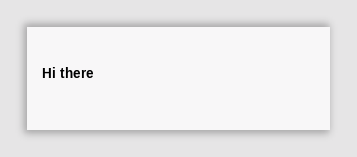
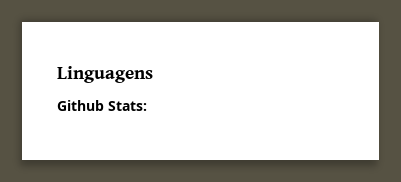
[42,67,94,78] Hi there -> [57,66,153,83] [57,100,147,111] Linguagens // Github Stats:

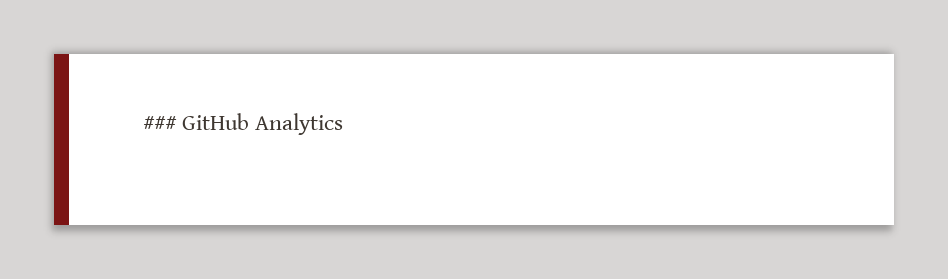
[57,66,153,83] [57,100,147,111] Linguagens // Github Stats: -> [143,113,344,135] ### GitHub Analytics

